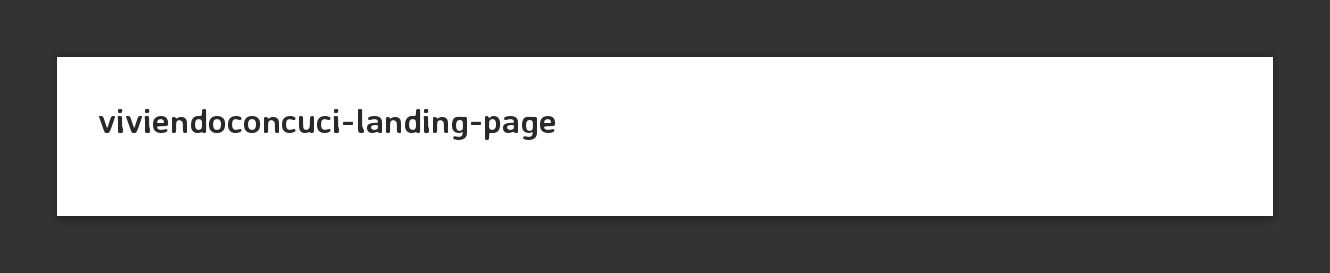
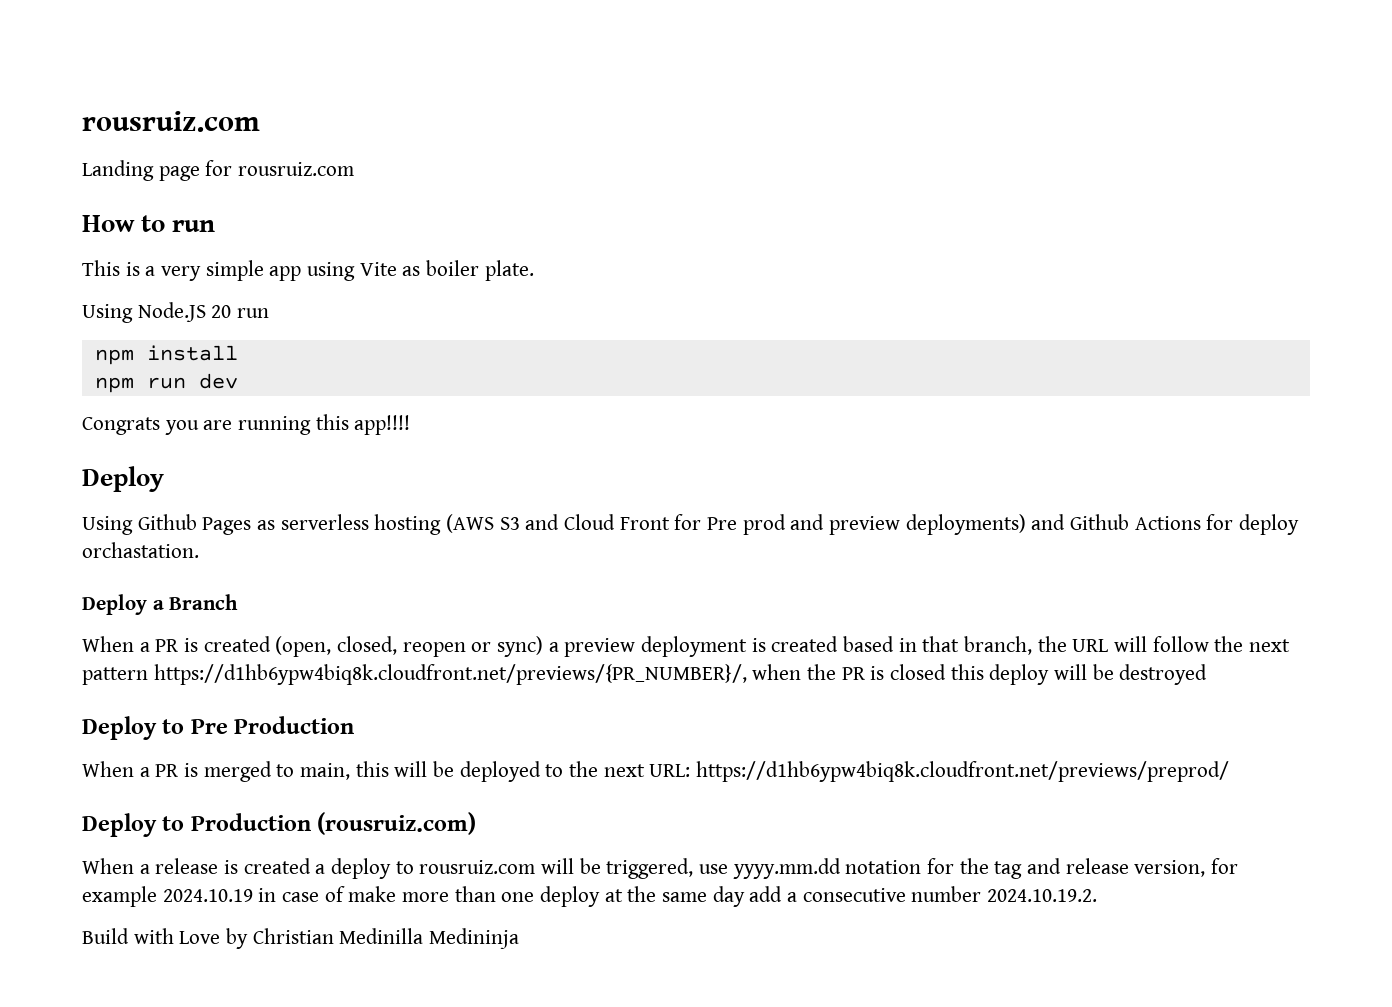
[98,109,557,140] viviendoconcuci-landing-page -> [82,111,260,132] [82,160,355,181] [82,215,216,232] [82,260,534,281] [82,302,270,323] [94,345,238,365] [94,373,238,393] [82,414,411,435] [82,466,164,492] [82,514,1300,535] [82,542,199,558] [82,594,239,615] [82,636,1291,657] [82,664,1208,685] [82,716,355,740] [82,761,1230,782] [82,812,477,837] [82,858,1239,879] [82,886,1098,907] [82,928,520,949] rousruiz.com // Landing page for rousruiz.com // How to run // This is a very simple app using Vite as boiler plate. // Using Node.JS 20 run // npm install // npm run dev // Congrats you are running this app!!!! // Deploy // Using Github Pages as serverless hosting (AWS S3 and Cloud Front for Pre prod and preview deployments) and Github Actions for deploy orchastation. // Deploy a Branch // When a PR is created (open, closed, reopen or sync) a preview deployment is created based in that branch, the URL will follow the next pattern https://d1hb6ypw4biq8k.cloudfront.net/previews/{PR_NUMBER}/, when the PR is closed this deploy will be destroyed // Deploy to Pre Production // When a PR is merged to main, this will be deployed to the next URL: https://d1hb6ypw4biq8k.cloudfront.net/previews/preprod/ // Deploy to Production (rousruiz.com) // When a release is created a deploy to rousruiz.com will be triggered, use yyyy.mm.dd notation for the tag and release version, for example 2024.10.19 in case of make more than one deploy at the same day add a consecutive number 2024.10.19.2. // Build with Love by Christian Medinilla Medininja

